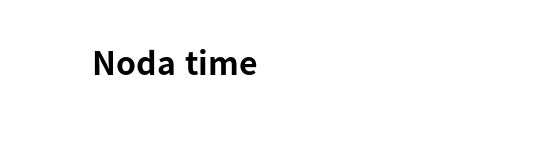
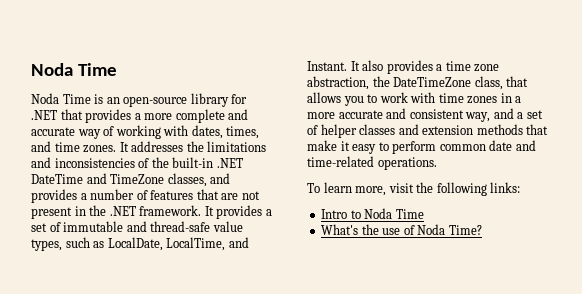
[92,49,258,75] Noda time -> [31,63,118,76] [31,93,248,107] [31,109,249,123] [31,125,260,139] [31,141,267,153] [31,157,243,168] [31,173,231,187] [31,189,260,203] [31,205,272,219] [31,221,243,232] [31,237,249,251] [307,60,500,74] [307,76,529,90] [307,92,522,106] [307,108,543,122] [307,124,549,138] [307,140,536,154] [307,156,437,170] [307,182,521,196] [321,208,424,219] [321,224,482,235] Noda Time // Noda Time is an open-source library for .NET that provides a more complete and accurate way of working with dates, times, and time zones. It addresses the limitations and inconsistencies of the built-in .NET DateTime and TimeZone classes, and provides a number of features that are not present in the .NET framework. It provides a set of immutable and thread-safe value types, such as LocalDate, LocalTime, and Instant. It also provides a time zone abstraction, the DateTimeZone class, that allows you to work with time zones in a more accurate and consistent way, and a set of helper classes and extension methods that make it easy to perform common date and time-related operations. // To learn more, visit the following links: // Intro to Noda Time // What's the use of Noda Time?

